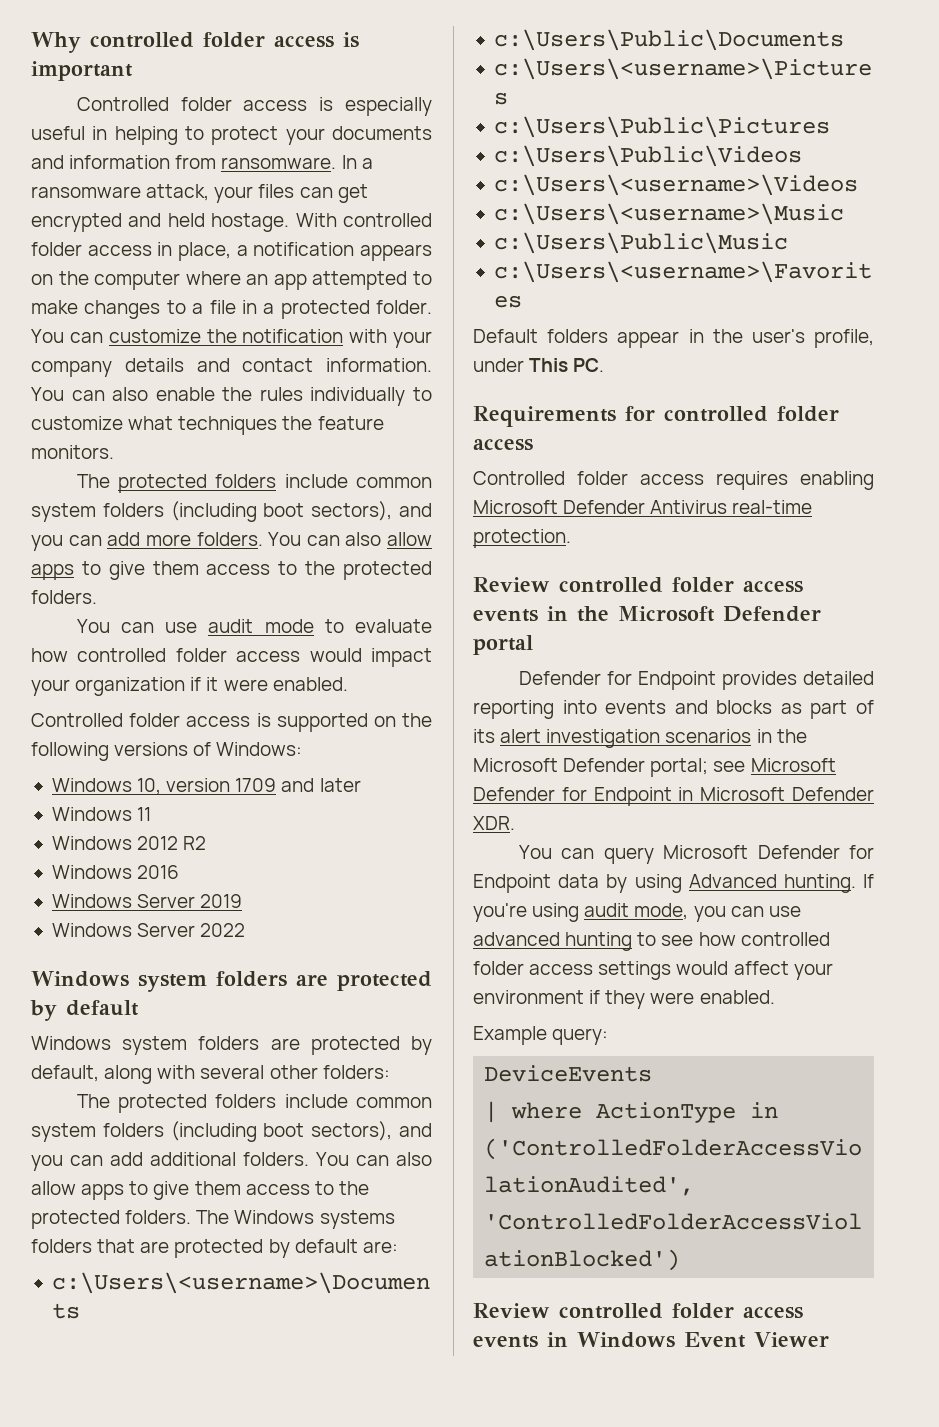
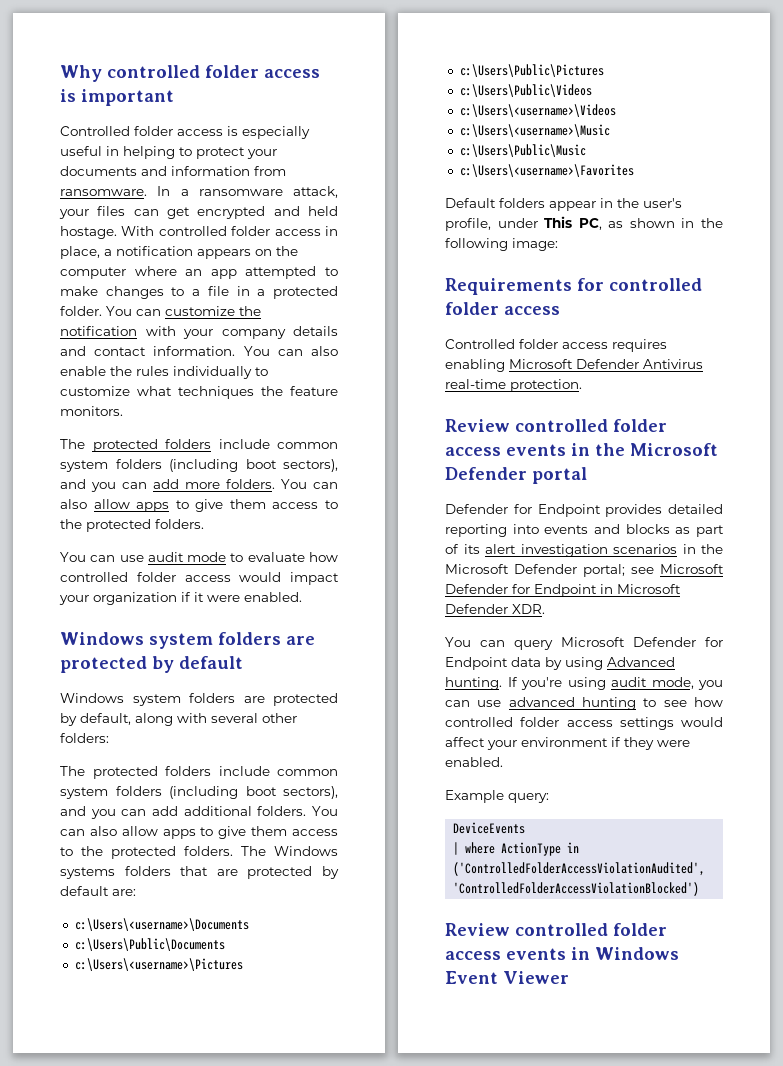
[31,713,433,732] [31,742,303,761] [51,778,361,795] [51,807,152,821] [51,836,207,850] [51,865,180,879] [51,894,243,908] [51,923,246,937] // Controlled folder access is supported on the following versions of Windows: // Windows 10, version 1709 and later // Windows 11 // Windows 2012 R2 // Windows 2016 // Windows Server 2019 // Windows Server 2022 -> (302, 597) none
[573,358,605,372] PC. -> [578,218,723,230] [445,238,558,251] PC, as shown in the following image:

